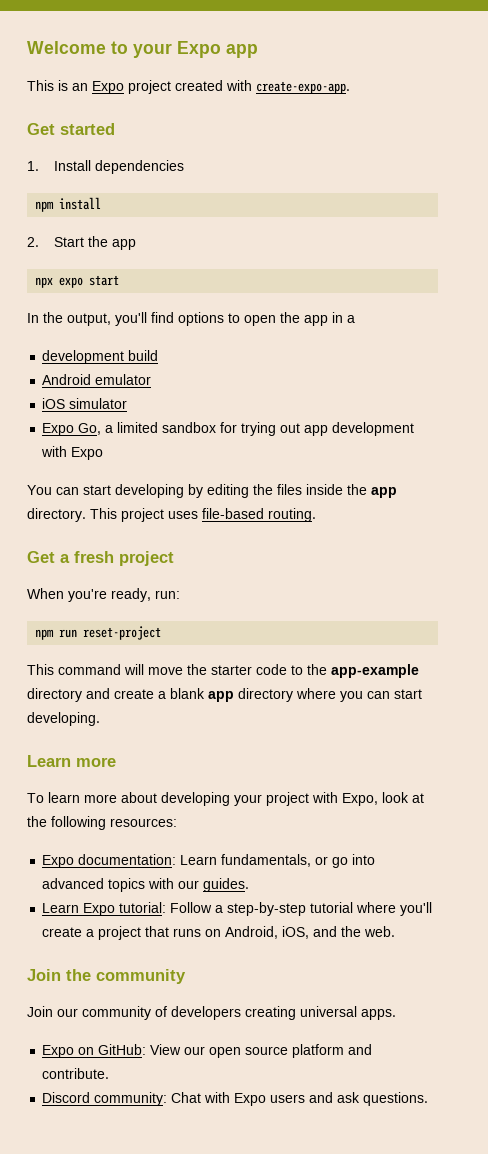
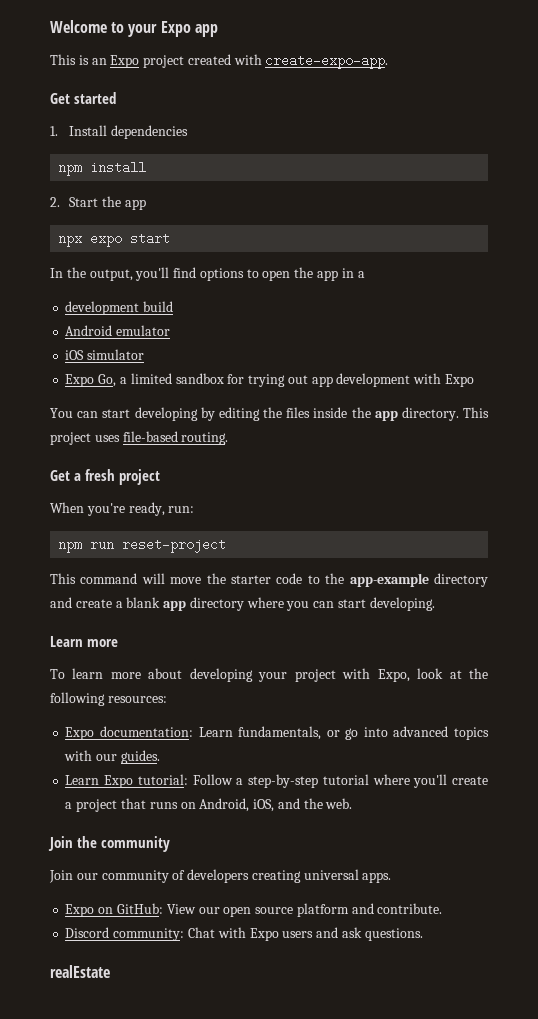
(429, 1099) none -> [50,965,110,978] // realEstate

